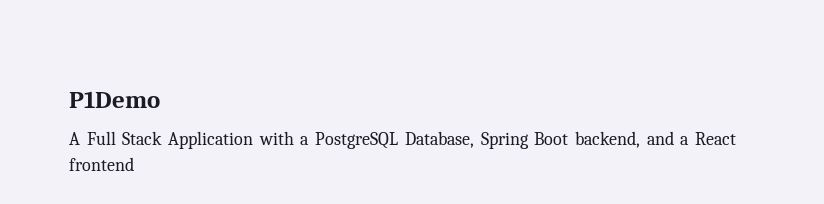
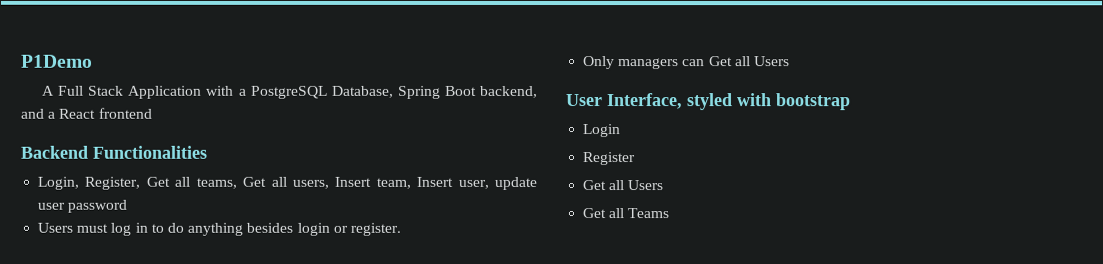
(134, 164) none -> [20,145,207,159] [37,176,538,190] [37,199,128,213] [37,222,401,236] [583,56,790,70] [566,93,851,111] [582,124,622,138] [582,152,636,166] [582,180,664,191] [582,208,670,219] // Backend Functionalities // Login, Register, Get all teams, Get all users, Insert team, Insert user, update user password // Users must log in to do anything besides login or register. // Only managers can Get all Users // User Interface, styled with bootstrap // Login // Register // Get all Users // Get all Teams

